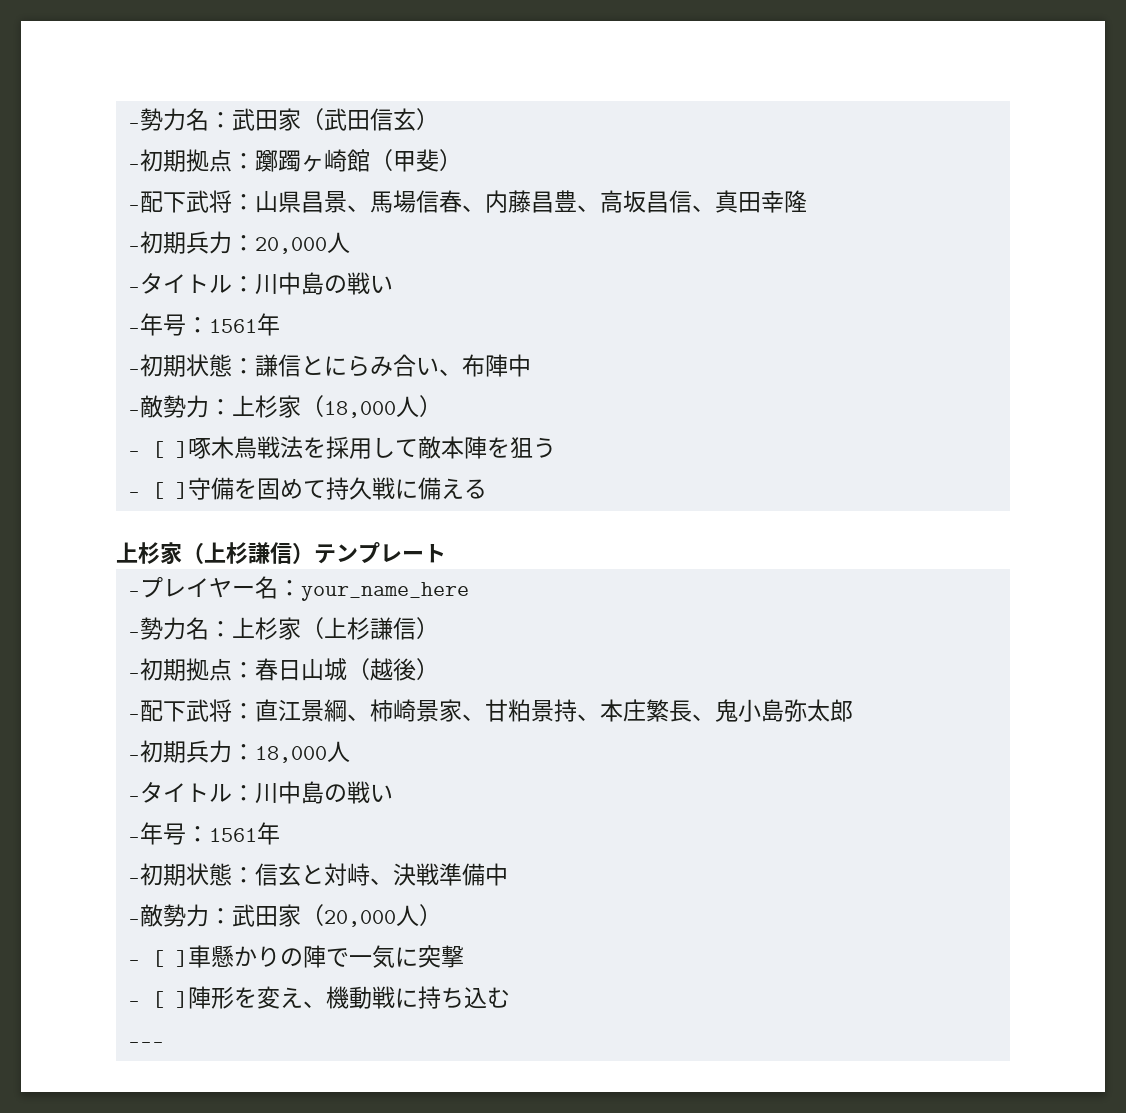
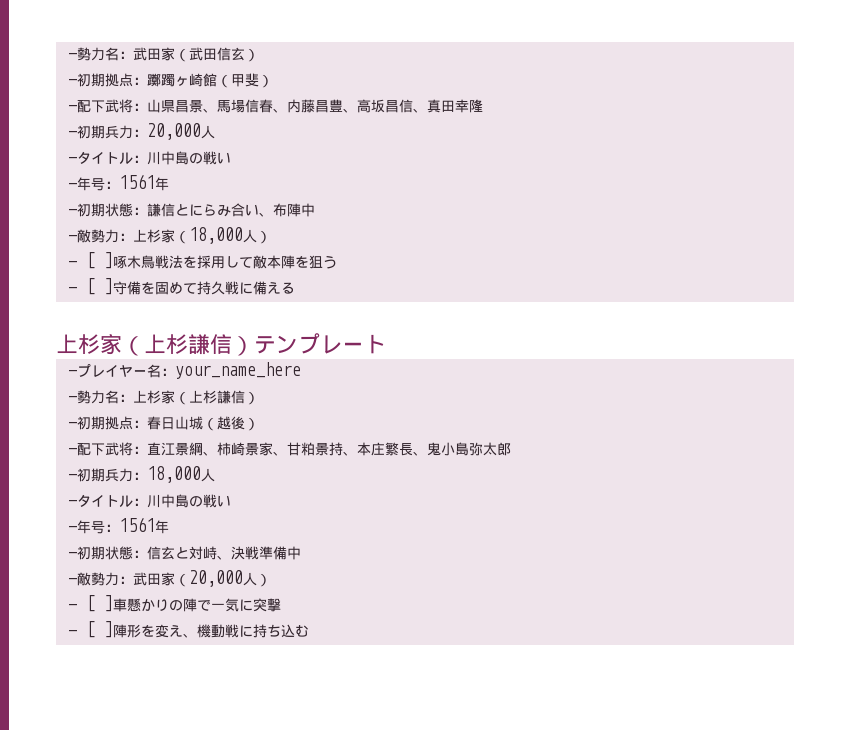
[128,1042,165,1047] // --- -> (309, 631) none

